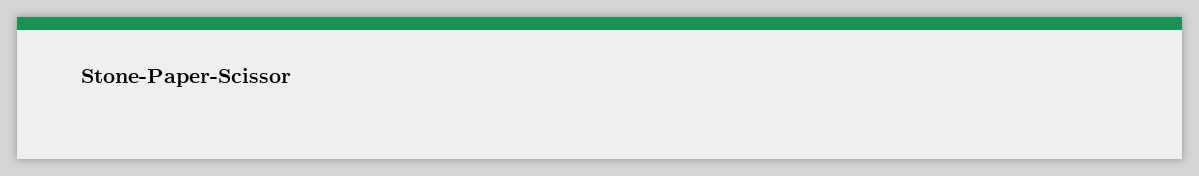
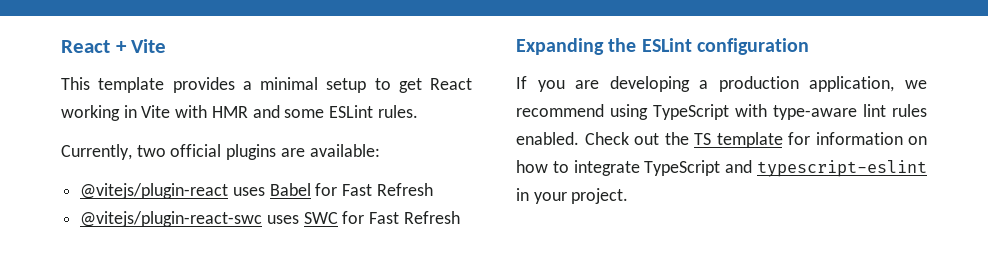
[81,68,291,87] Stone-Paper-Scissor -> [61,39,167,53] [61,77,472,93] [61,105,418,121] [61,144,380,160] [80,183,433,199] [80,211,460,227] [516,38,809,55] [516,76,927,92] [516,104,927,120] [516,132,927,148] [516,160,927,177] [516,188,629,204] React + Vite // This template provides a minimal setup to get React working in Vite with HMR and some ESLint rules. // Currently, two official plugins are available: // @vitejs/plugin-react uses Babel for Fast Refresh // @vitejs/plugin-react-swc uses SWC for Fast Refresh // Expanding the ESLint configuration // If you are developing a production application, we recommend using TypeScript with type-aware lint rules enabled. Check out the TS template for information on how to integrate TypeScript and typescript-eslint in your project.

